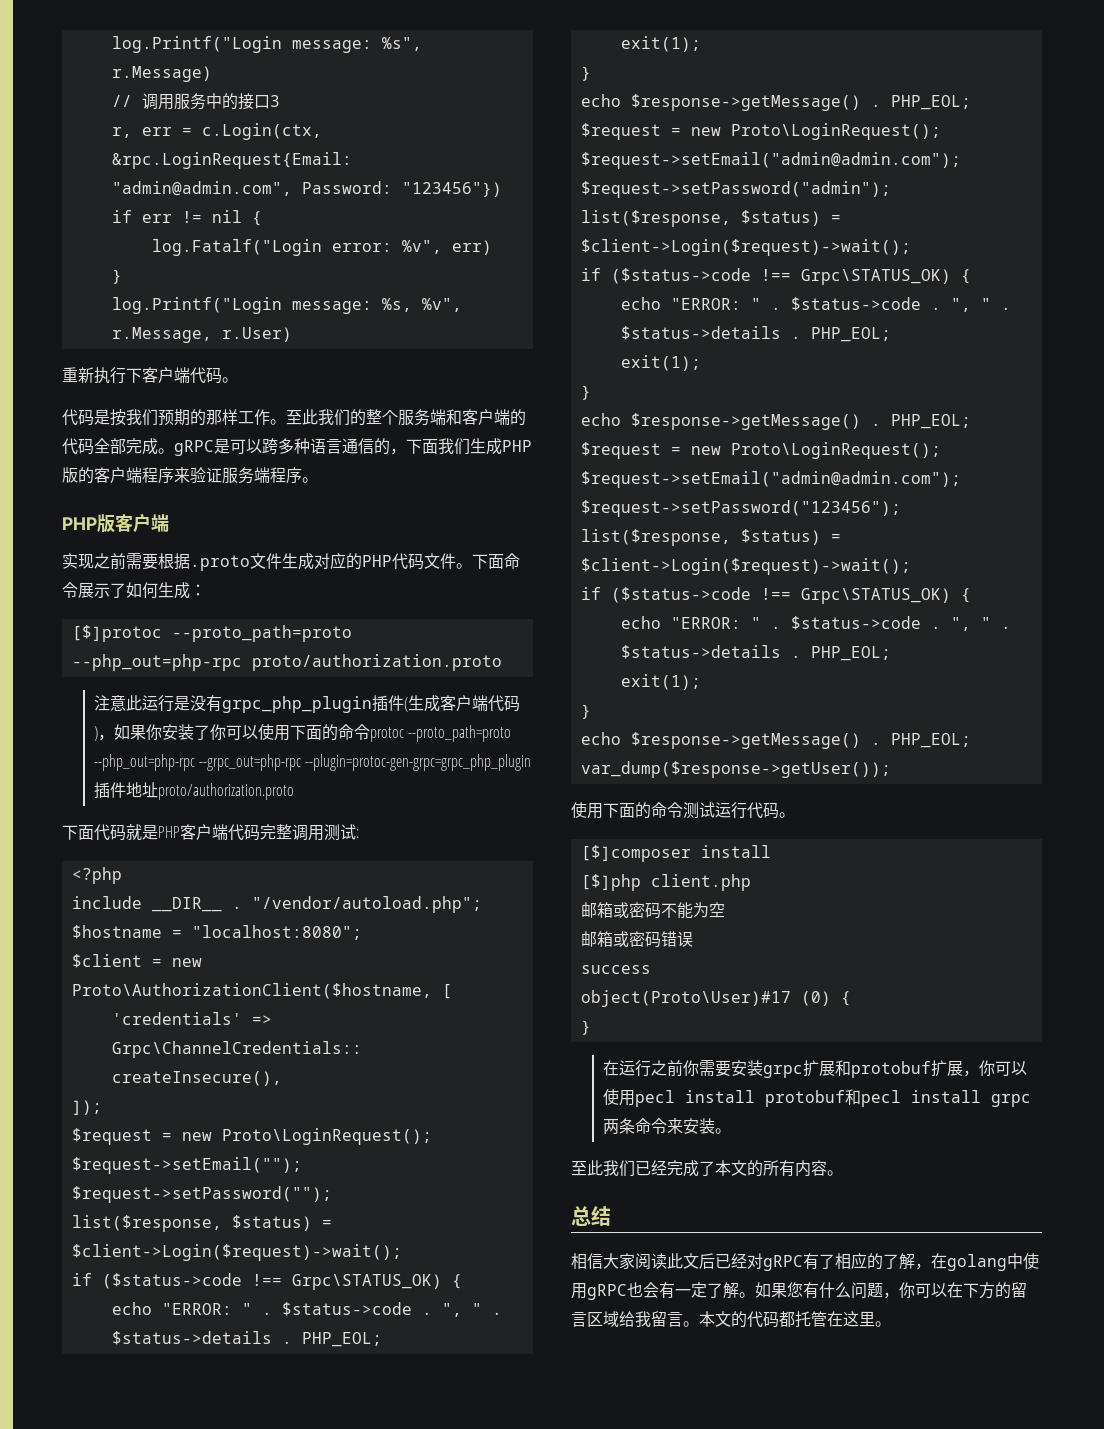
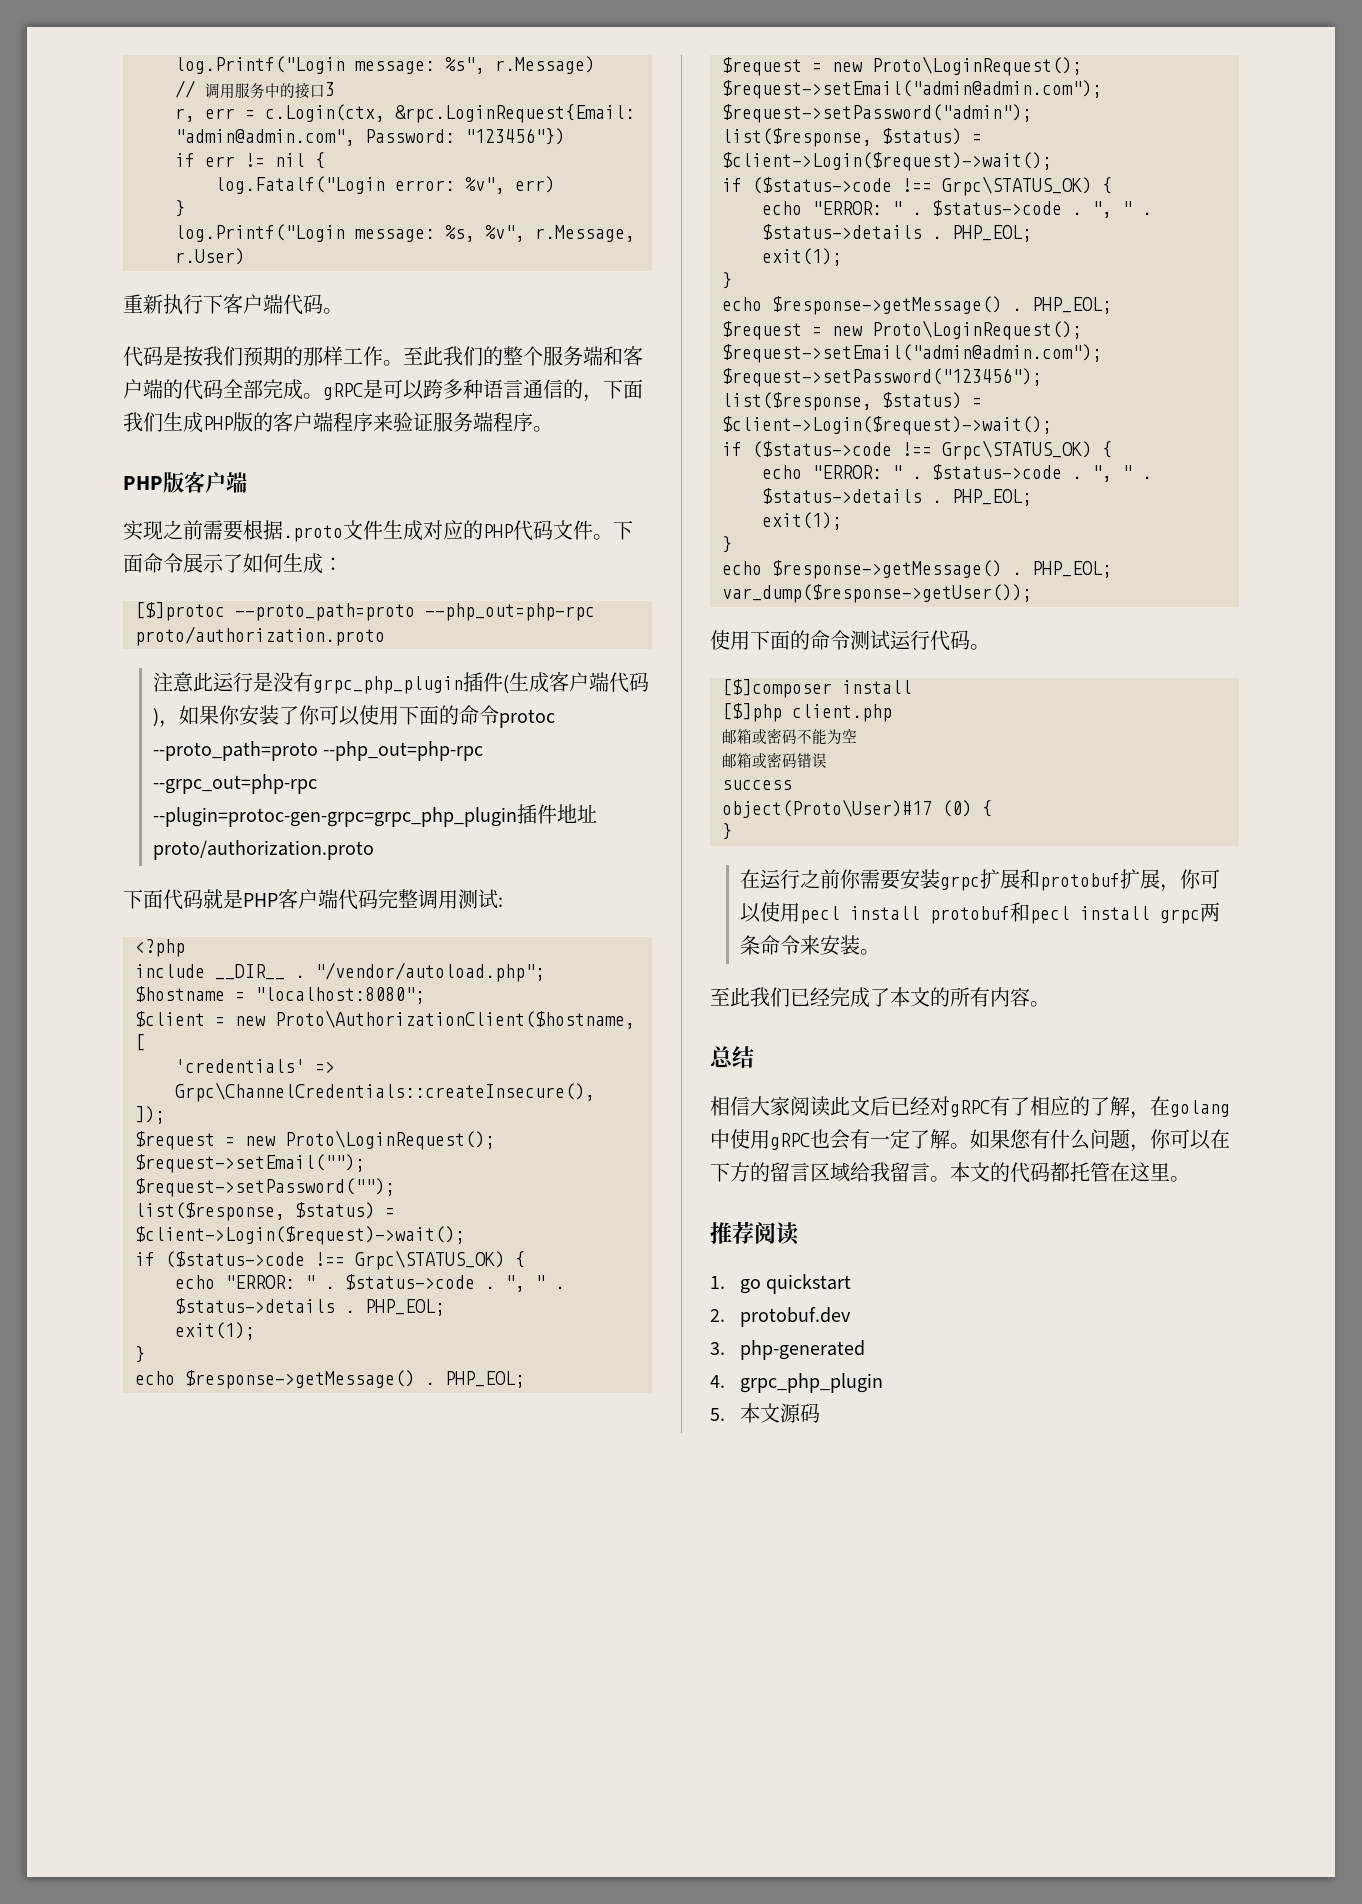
(891, 1324) none -> [710,1221,799,1245] [710,1274,852,1294] [710,1307,852,1327] [710,1340,866,1360] [710,1373,884,1393] [710,1403,821,1423] // 推荐阅读 // 1. go quickstart // 2. protobuf.dev // 3. php-generated // 4. grpc_php_plugin // 5.本文源码

